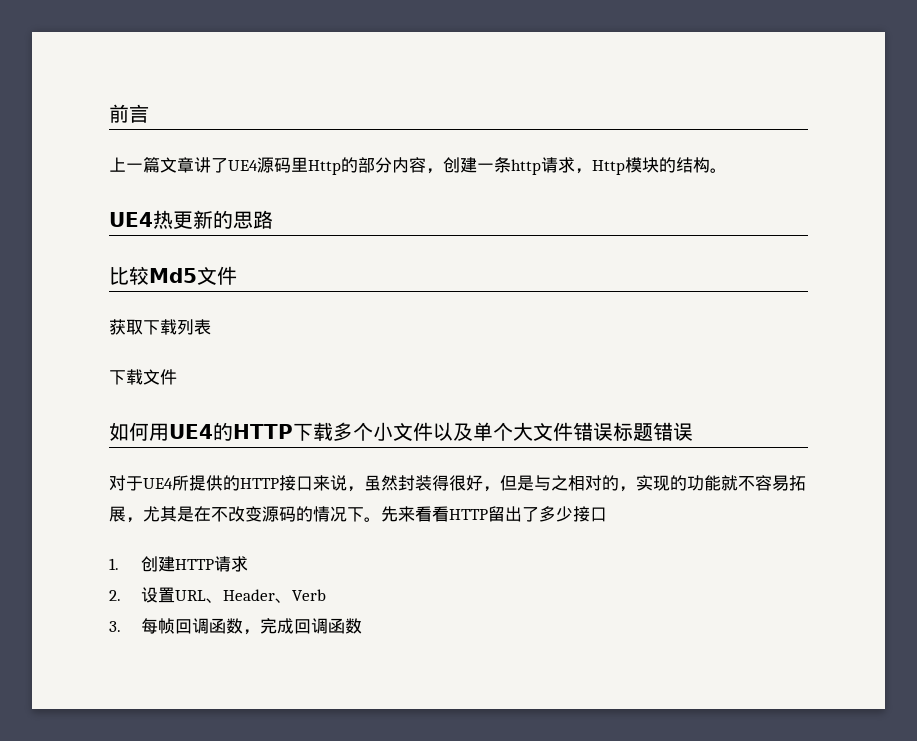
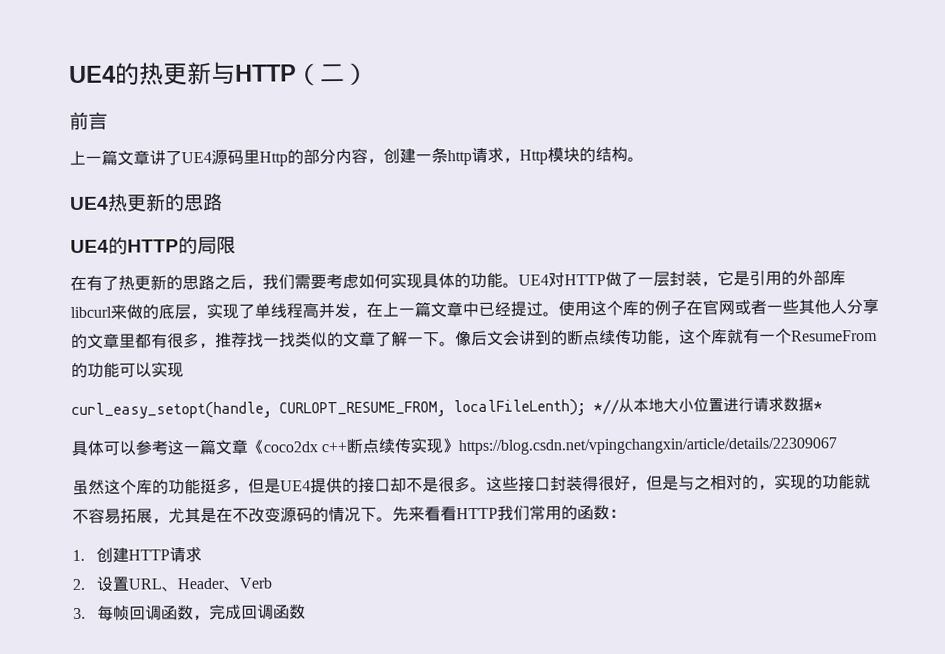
(109, 113) none -> [69,61,369,86] UE4的热更新与HTTP（二） //
[109,266,237,285] [109,319,211,335] [109,369,177,385] [109,422,693,441] [109,475,398,492] 比较Md5文件 // 获取下载列表 // 下载文件 // 如何用UE4的HTTP下载多个小文件以及单个大文件错误标题错误 // 对于UE4所提供的HTTP接口来说，虽然 -> [70,236,236,255] [70,270,846,292] [70,298,879,320] [71,328,878,350] [71,361,184,379] [71,396,823,420] [71,437,838,457] [72,476,551,496] UE4的HTTP的局限 // 在有了热更新的思路之后，我们需要考虑如何实现具体的功能。UE4对HTTP做了一层封装，它是引用的外部库libcurl来做的底层，实现了单线程高并发，在上一篇文章中已经提过。使用这个库的例子在官网或者一些其他人分享的文章里都有很多，推荐找一找类似的文章了解一下。像后文会讲到的断点续传功能，这个库就有一个ResumeFrom的功能可以实现 // curl_easy_setopt(handle, CURLOPT_RESUME_FROM, localFileLenth); *//从本地大小位置进行请求数据* // 具体可以参考这一篇文章《coco2dx c++断点续传实现》https://blog.csdn.net/vpingchangxin/article/details/22309067 // 虽然这个库的功能挺多，但是UE4提供的接口却不是很多。这些接口
[488,506,607,522] 留出了多少接口 -> [497,504,626,521] 我们常用的函数：

